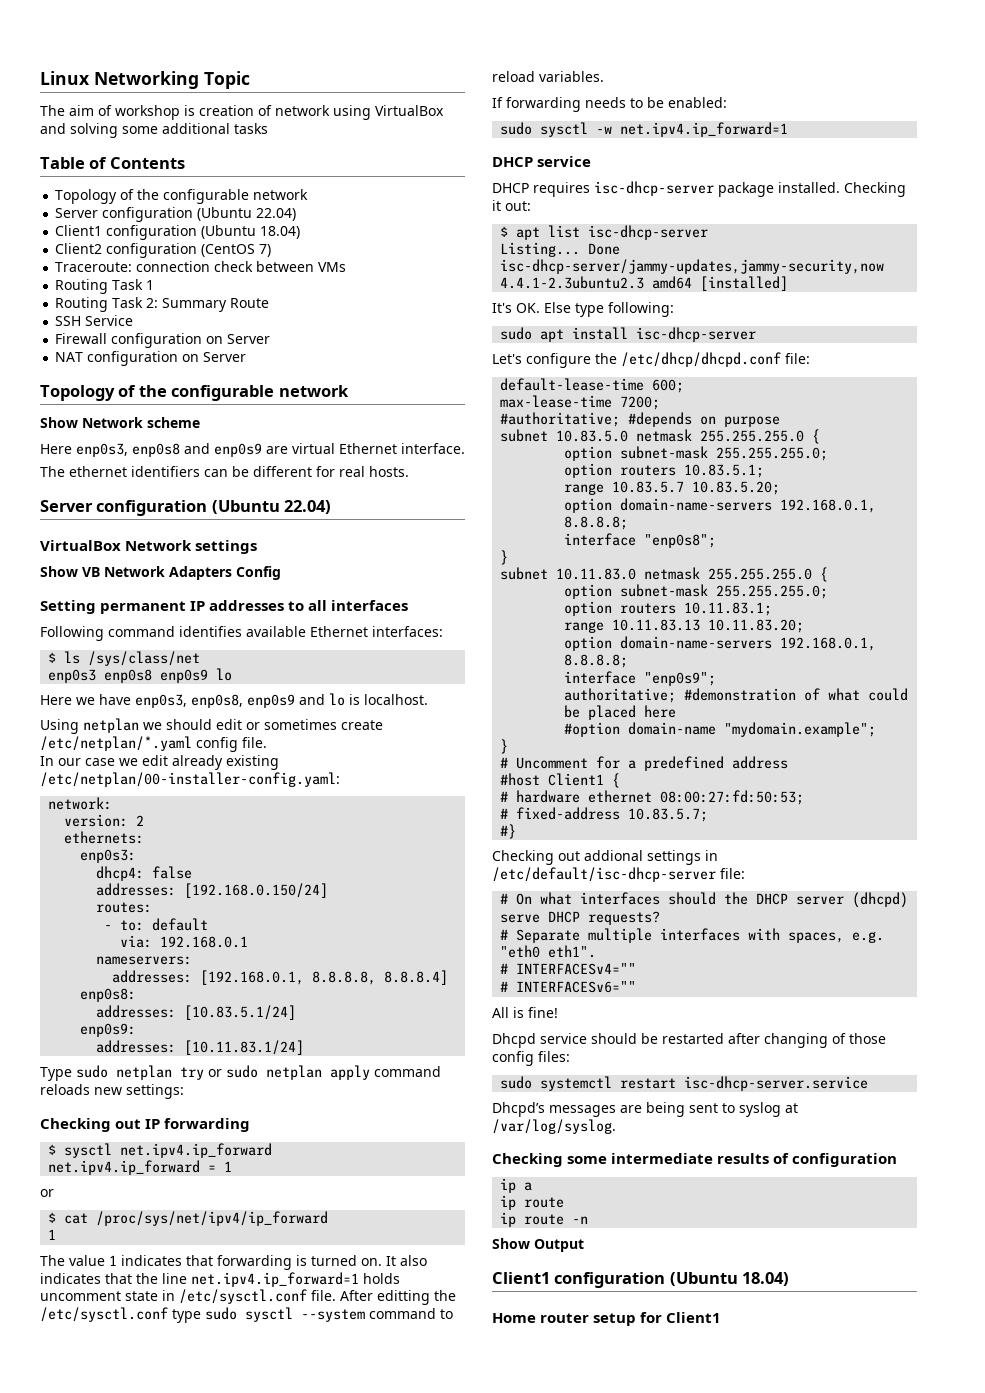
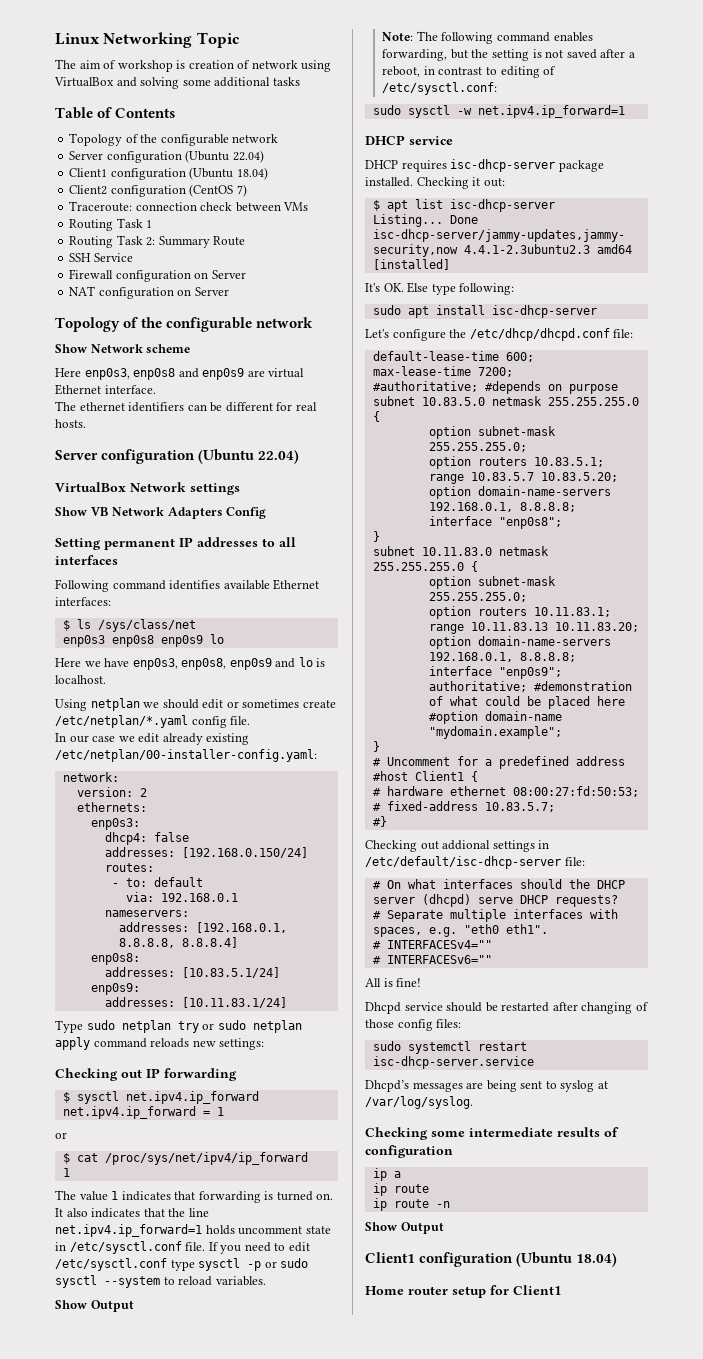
[340,1290,456,1305] [40,1307,201,1323] After editting the /etc/sysctl.conf type -> [208,1242,310,1254] [55,1258,277,1271] If you need to edit /etc/sysctl.conf type sysctl -p or
[369,1308,436,1319] command -> (160, 1282) none
[492,97,727,112] If forwarding needs to be enabled: -> [55,1300,134,1312] [382,31,593,44] [382,49,635,61] [382,66,557,78] [382,82,498,95] Show Output // Note: The following command enables forwarding, but the setting is not saved after a reboot, in contrast to editing of /etc/sysctl.conf:

